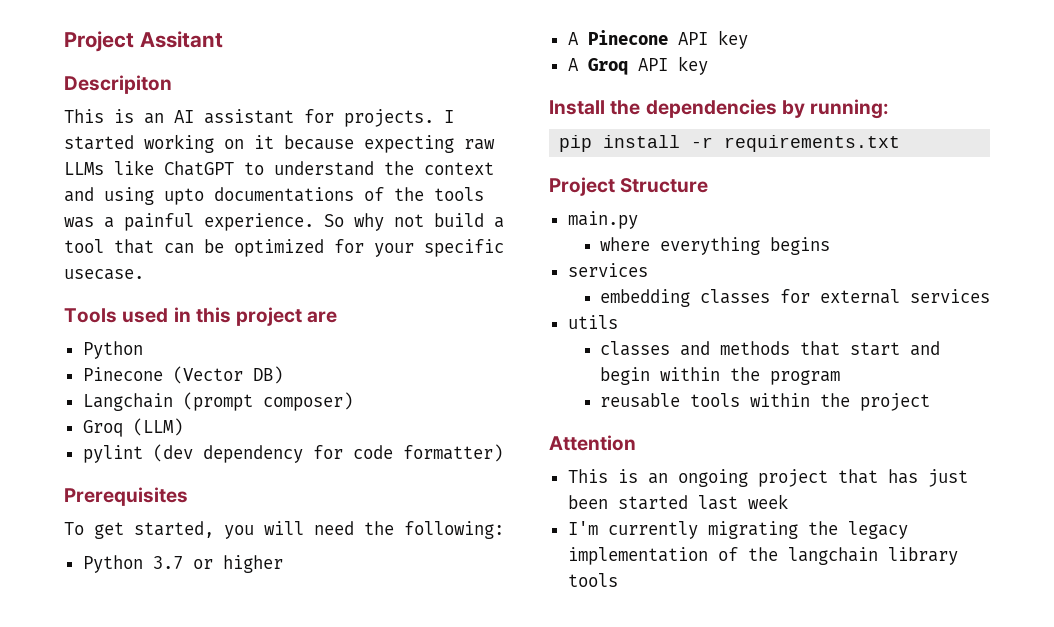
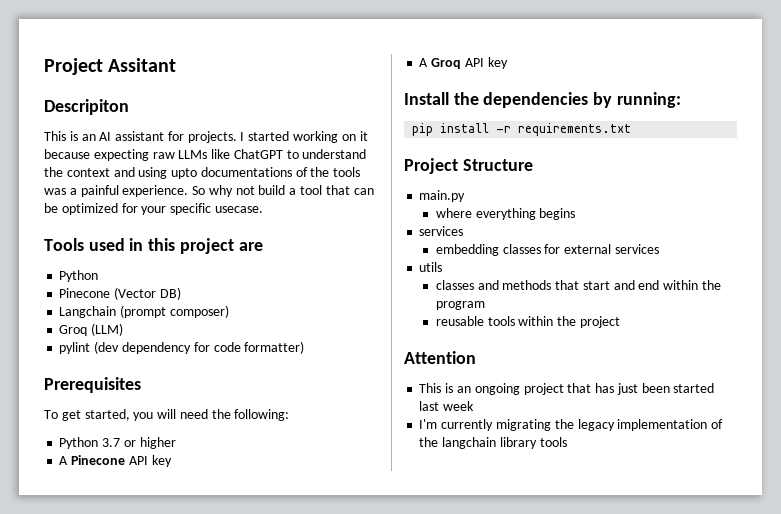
[599,367,650,385] begin -> [638,280,660,290] end

